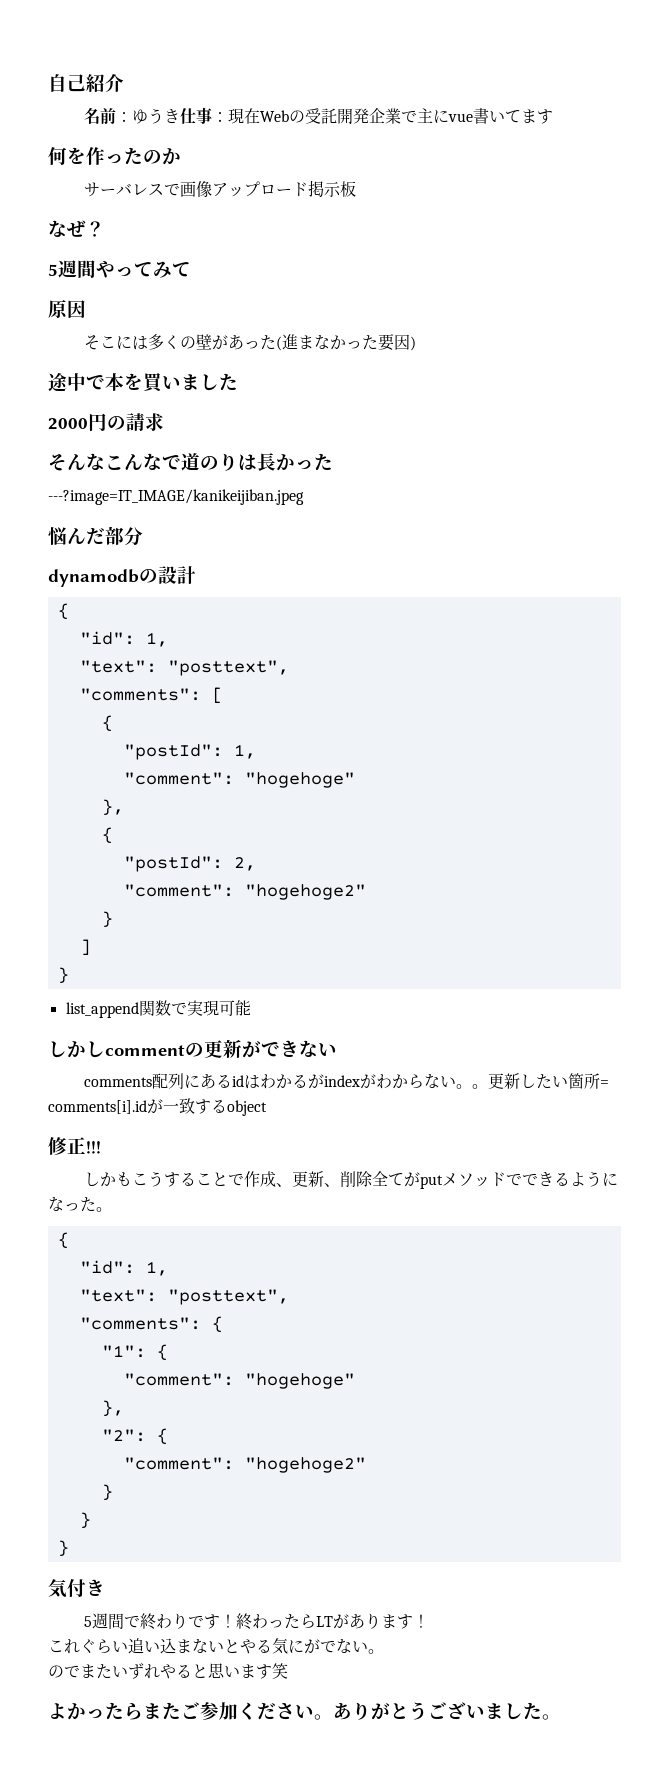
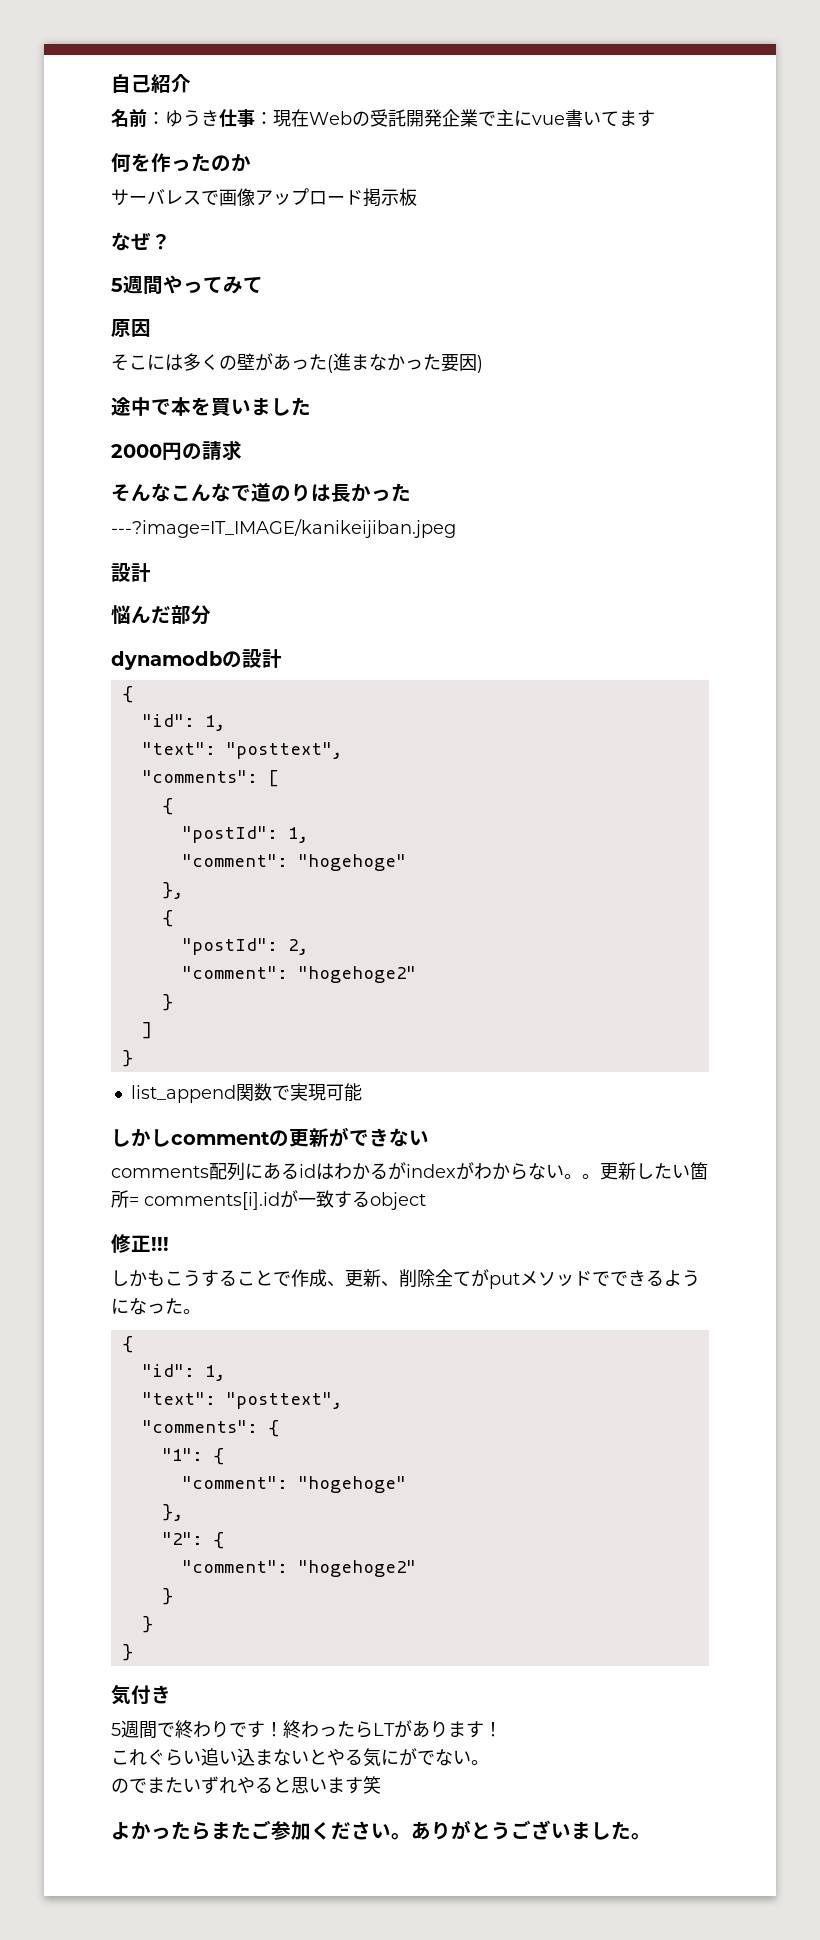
(304, 497) none -> [111,562,151,582] // 設計

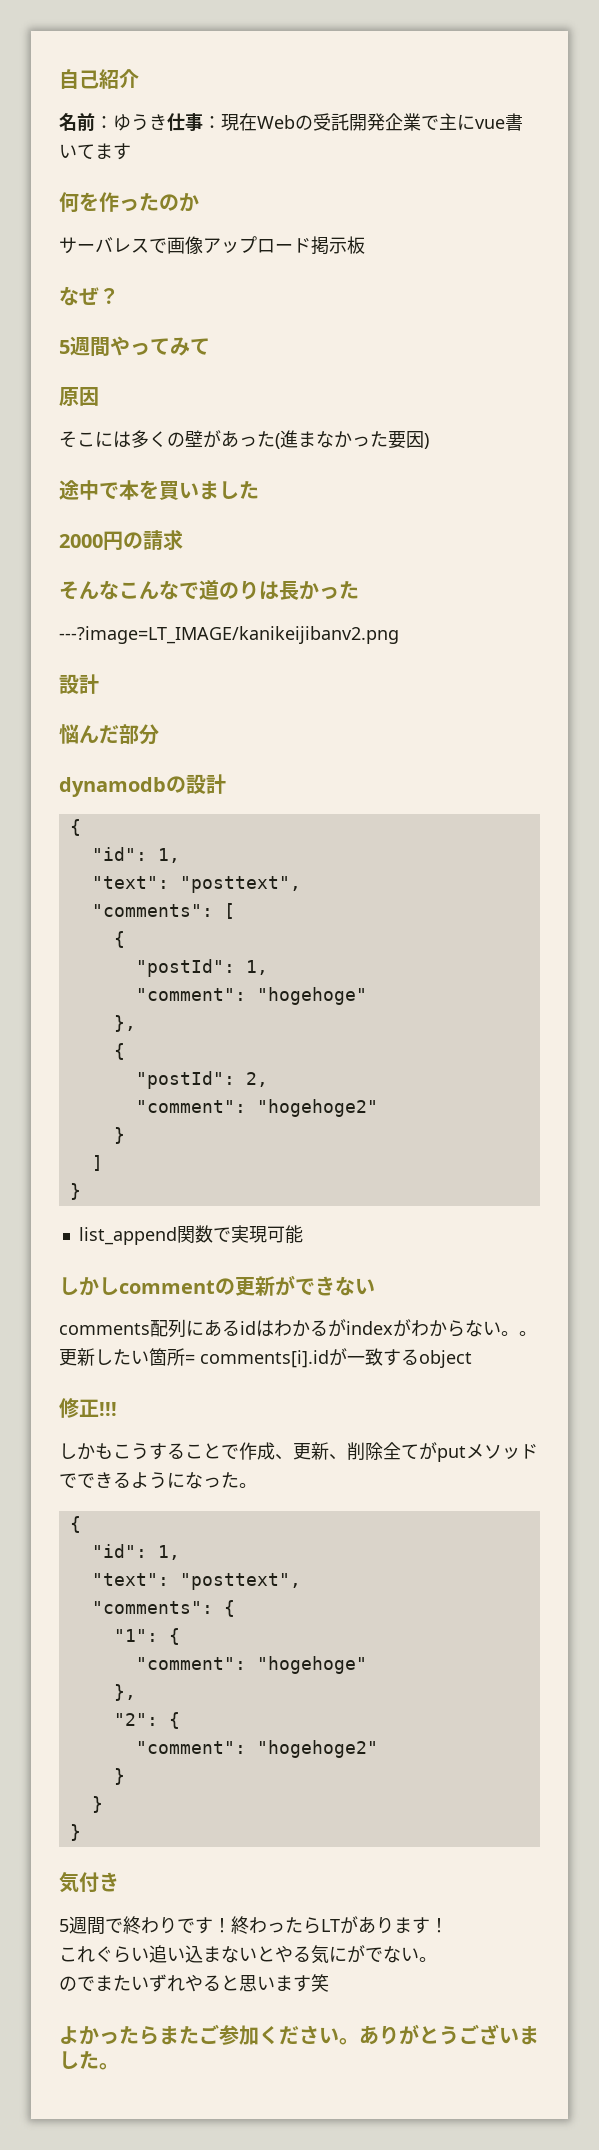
[111,519,456,538] ---?image=IT_IMAGE/kanikeijiban.jpeg -> [59,626,399,644] ---?image=LT_IMAGE/kanikeijibanv2.png

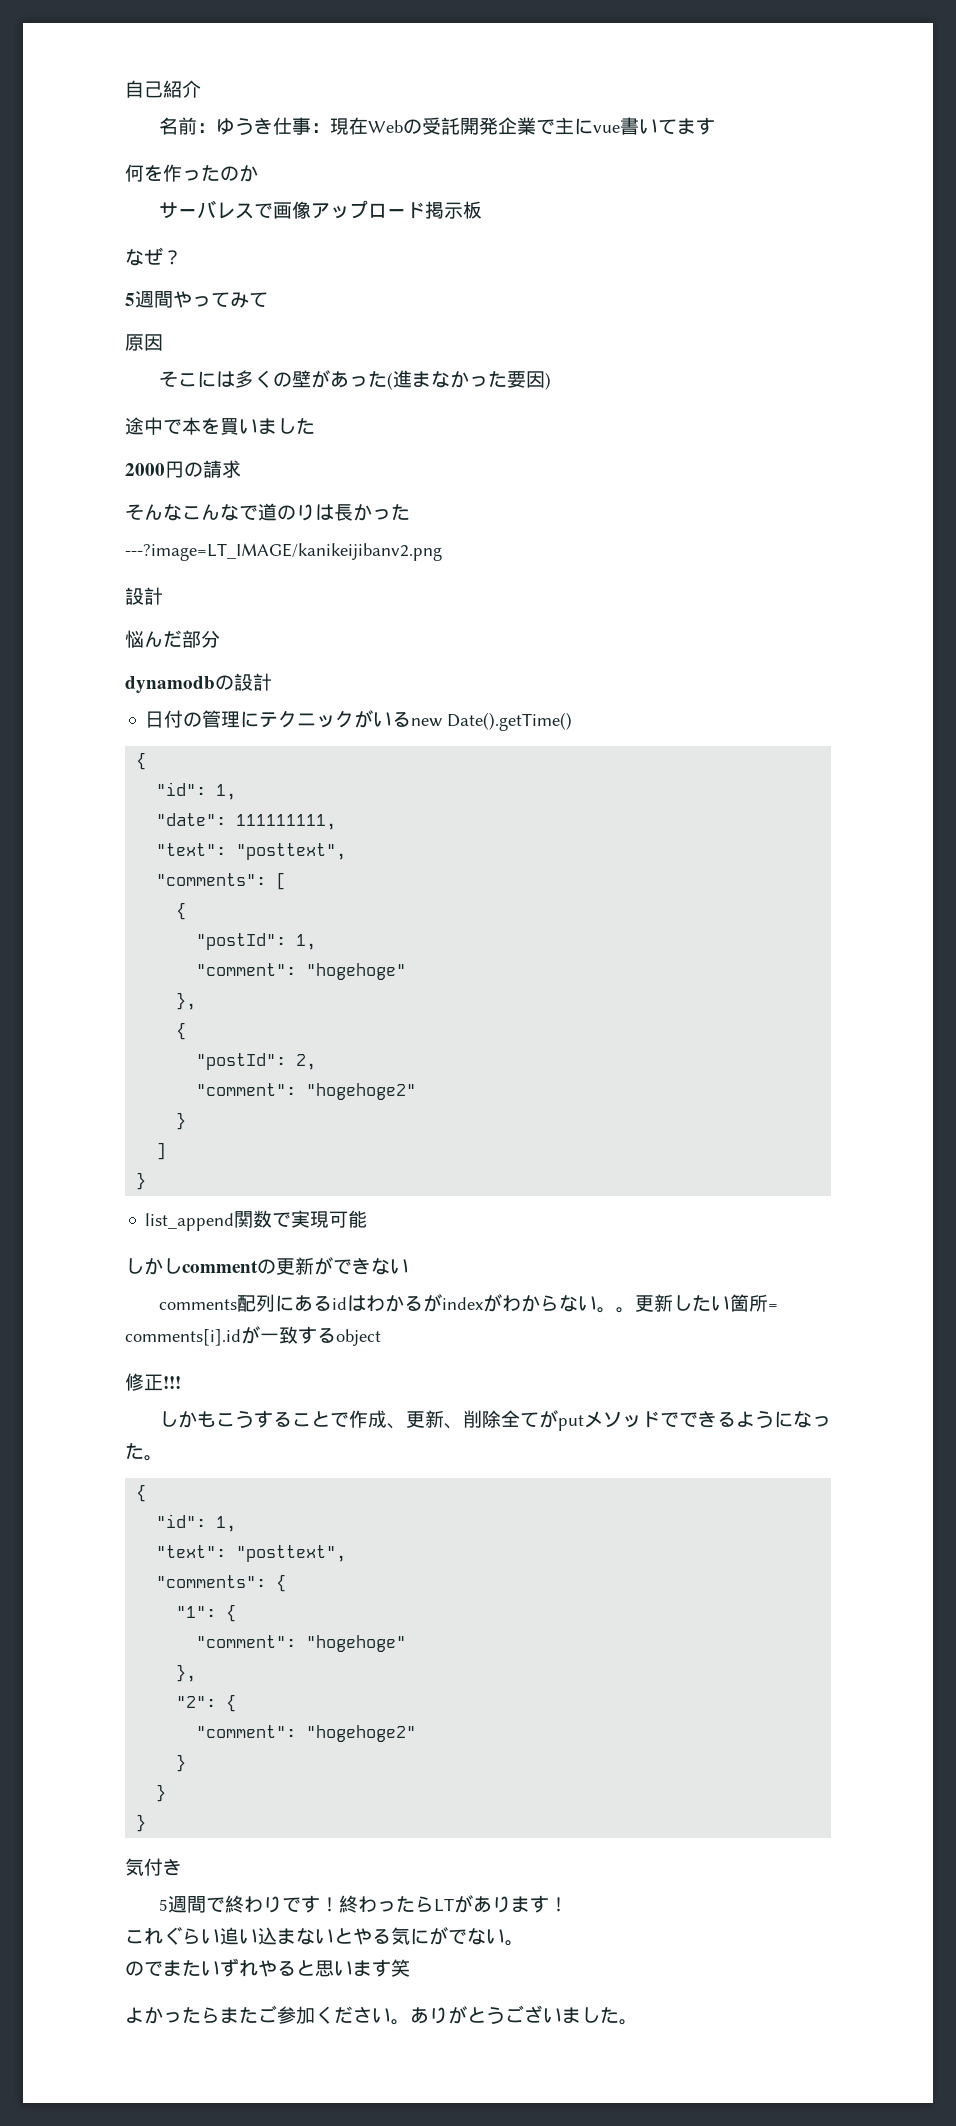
[69,819,81,836] [91,847,180,863] // { // "id": 1, -> [145,710,573,731] [136,752,147,770] [156,782,237,800] [156,813,337,830] // 日付の管理にテクニックがいるnew Date().getTime() // { // "id": 1, // "date": 111111111,

